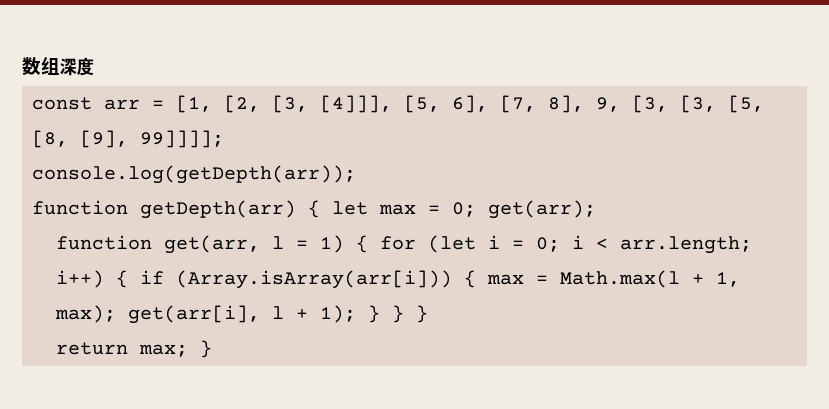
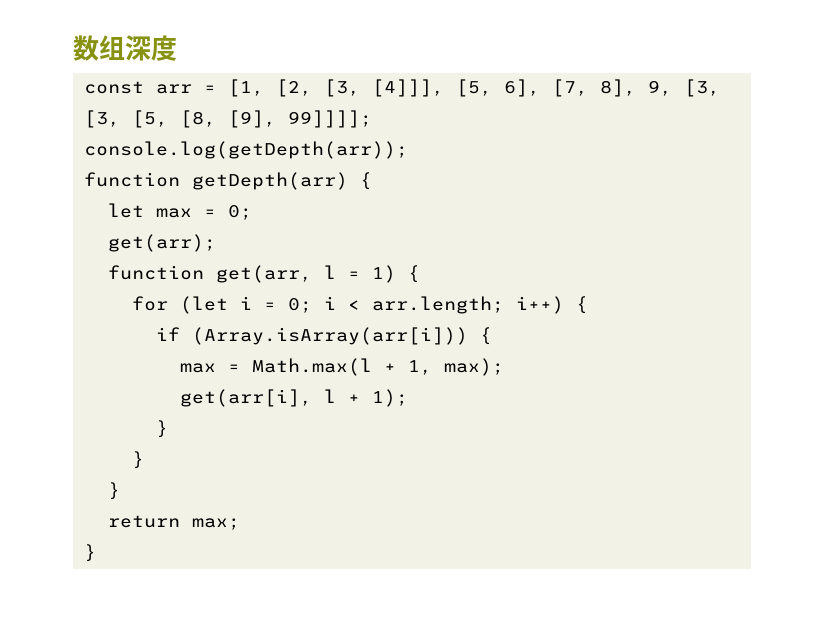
(320, 209) none -> (372, 181) //
(476, 209) none -> (252, 212) //
(368, 244) none -> (420, 274) //
(128, 279) none -> (588, 305) //
(476, 279) none -> (492, 336) //
(116, 314) none -> (504, 367) //
[367,305,404,323] } } -> [155,420,168,438] [131,451,144,469] // } // } //
(188, 350) none -> (240, 524) //

